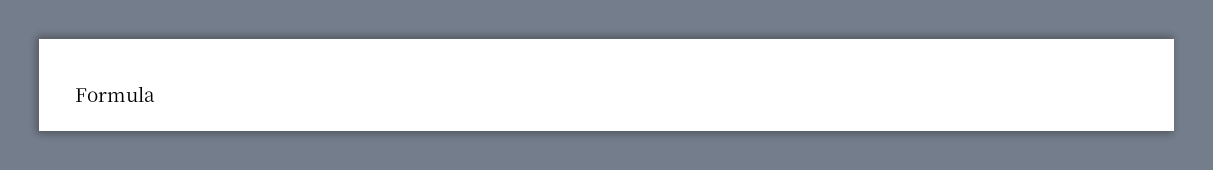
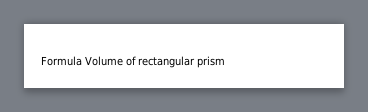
(155, 94) none -> [85,56,225,68] Volume of rectangular prism

